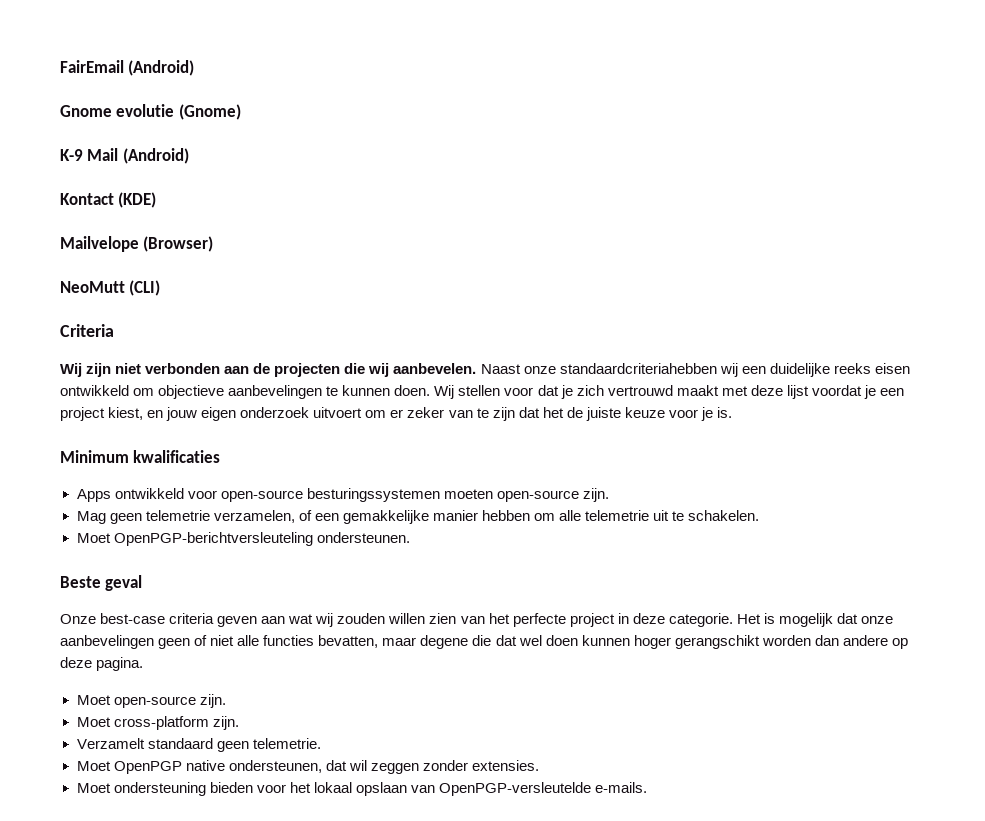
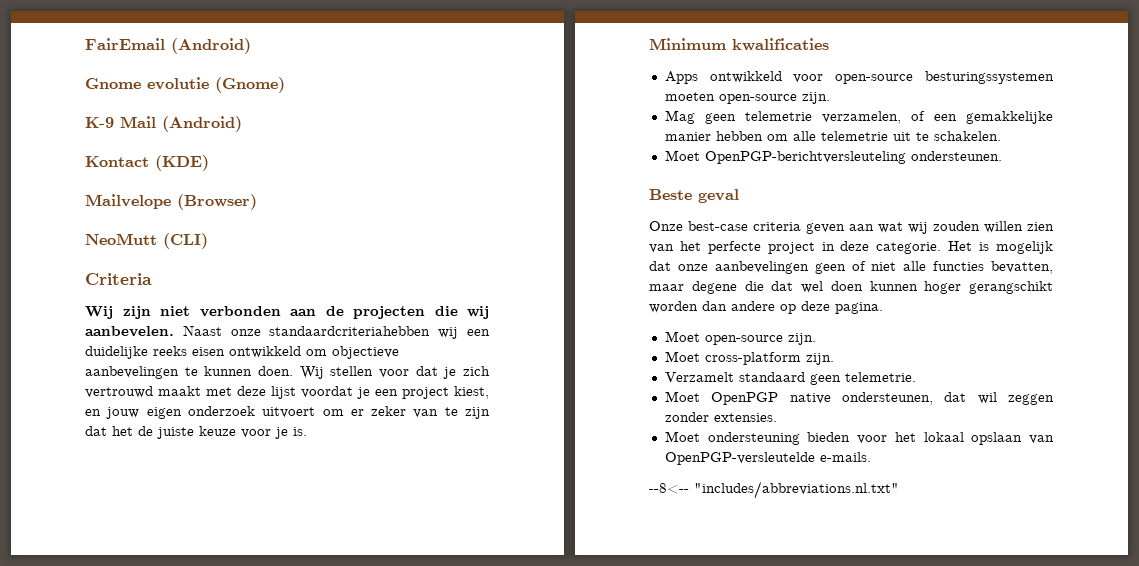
(647, 787) none -> [649,481,899,499] // --8<-- "includes/abbreviations.nl.txt"

